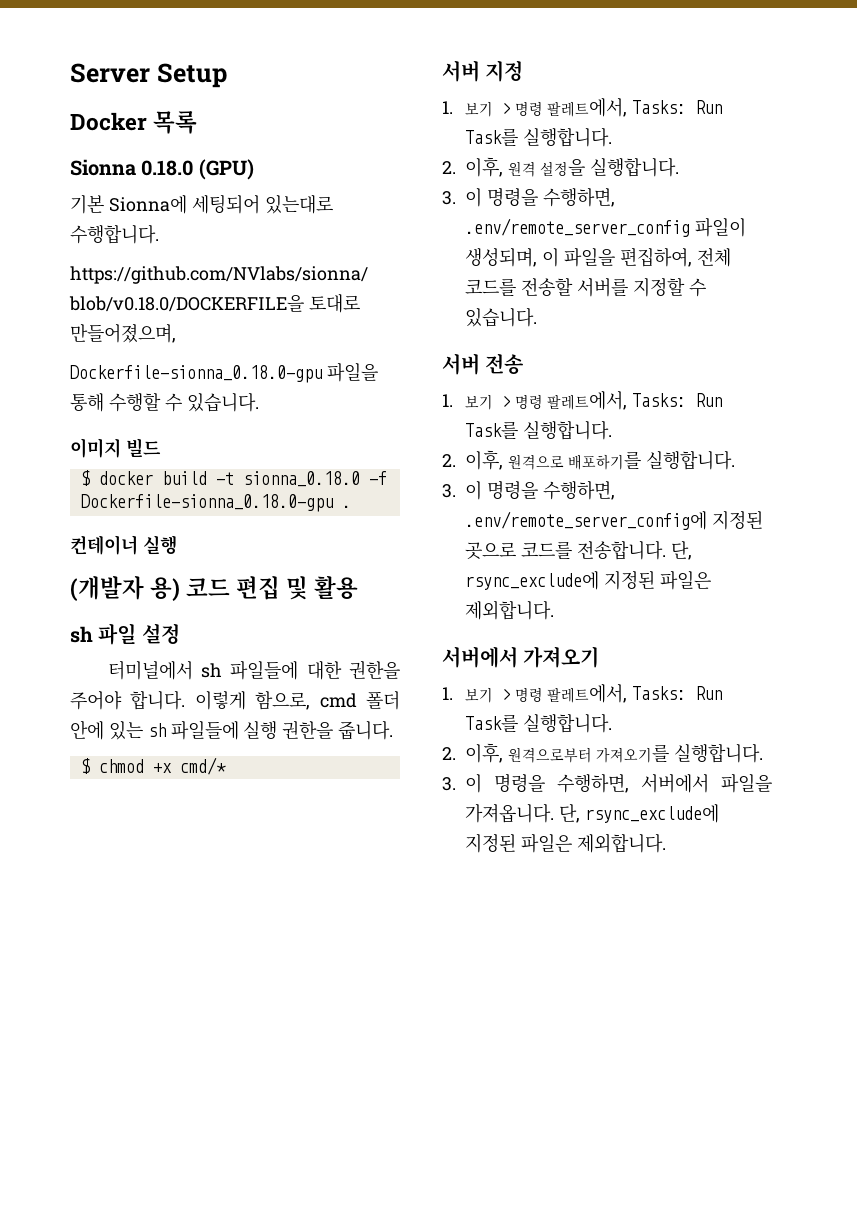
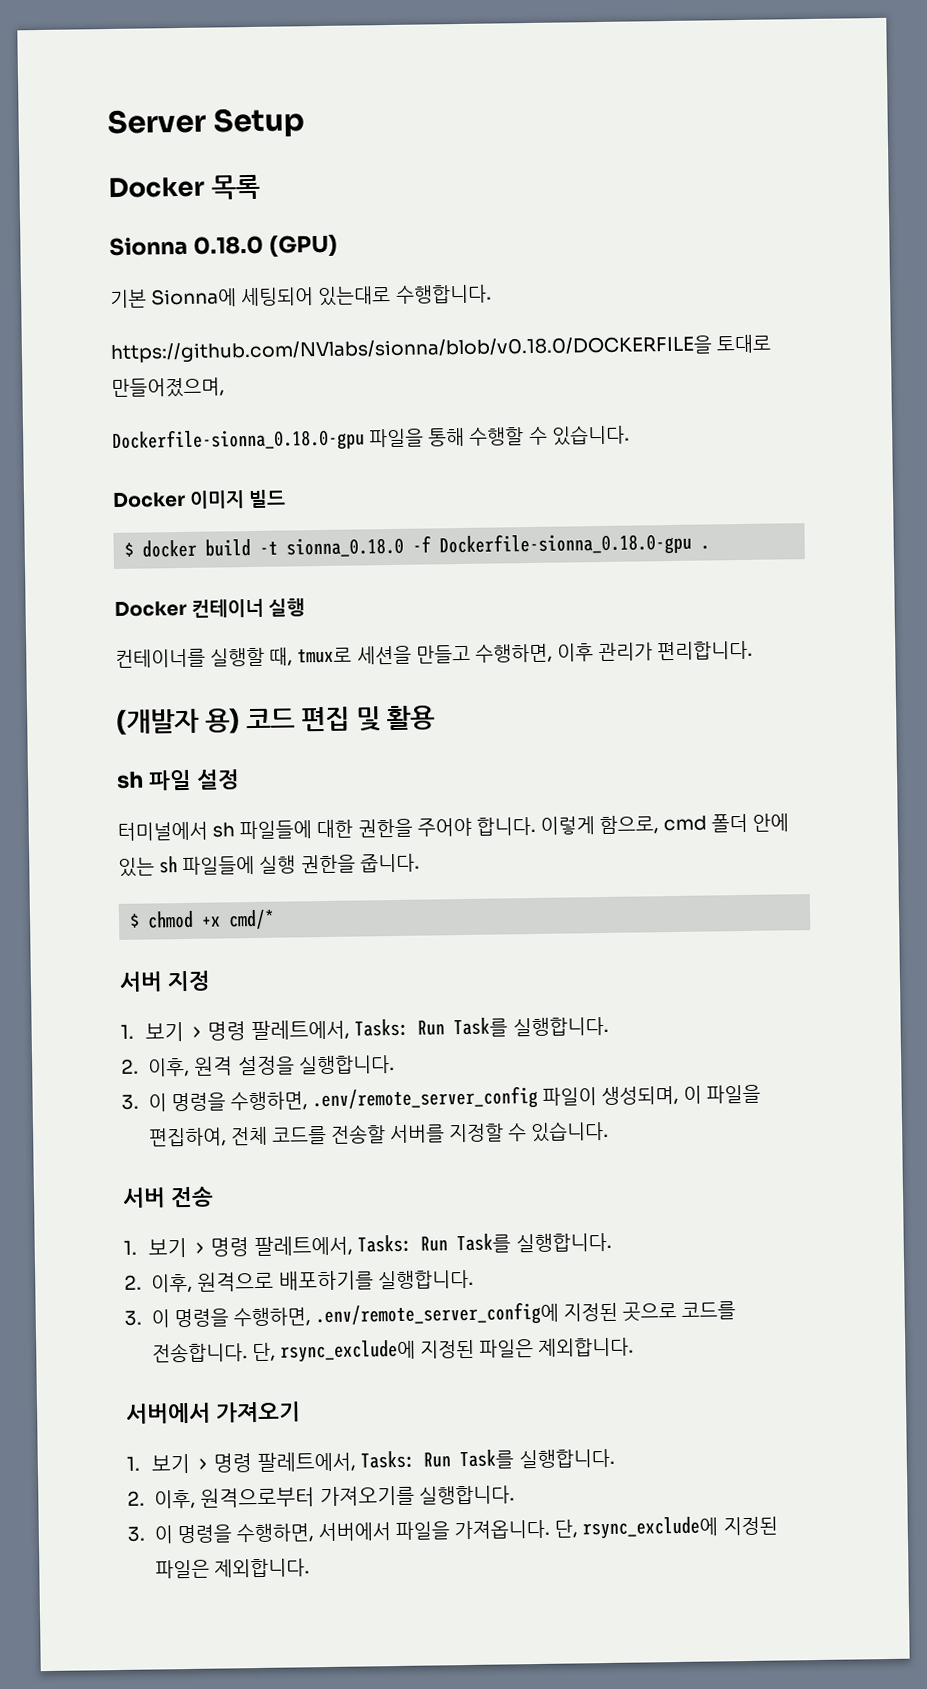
(259, 402) none -> [112,491,186,508] Docker
(351, 506) none -> [114,600,187,617] Docker
(177, 545) none -> [115,640,754,668] // 컨테이너를 실행할 때, tmux로 세션을 만들고 수행하면, 이후 관리가 편리합니다.

